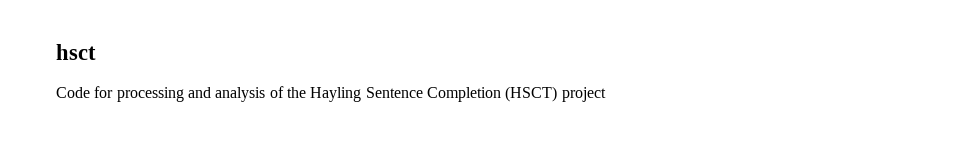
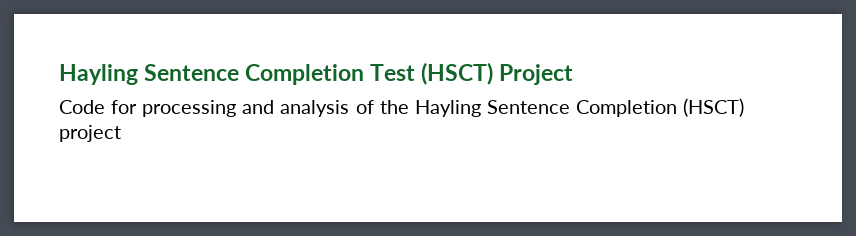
[56,44,96,60] hsct -> [59,62,574,85] Hayling Sentence Completion Test (HSCT) Project

